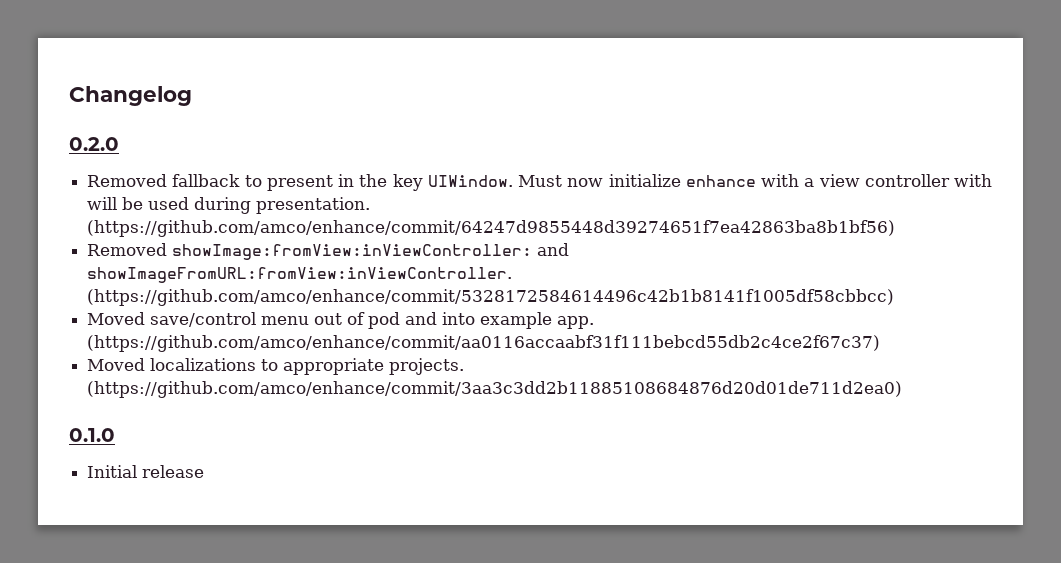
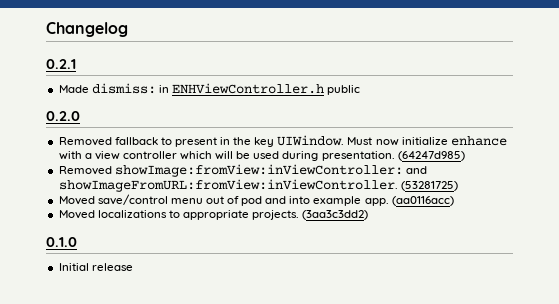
(192, 96) none -> [46,59,76,69] [58,83,361,95] // 0.2.1 // Made dismiss: in ENHViewController.h public
[954,174,993,187] with -> [180,151,213,160] which
[87,220,896,237] (https://github.com/amco/enhance/commit/64247d9855448d39274651f7ea42863ba8b1bf56) -> [397,151,465,161] (64247d985)
[87,289,895,306] (https://github.com/amco/enhance/commit/5328172584614496c42b1b8141f1005df58cbbcc) -> [400,181,458,191] (53281725)
[87,335,881,352] (https://github.com/amco/enhance/commit/aa0116accaabf31f111bebcd55db2c4ce2f67c37) -> [391,196,454,206] (aa0116acc)
[87,381,903,398] (https://github.com/amco/enhance/commit/3aa3c3dd2b11885108684876d20d01de711d2ea0) -> [302,210,369,220] (3aa3c3dd2)

